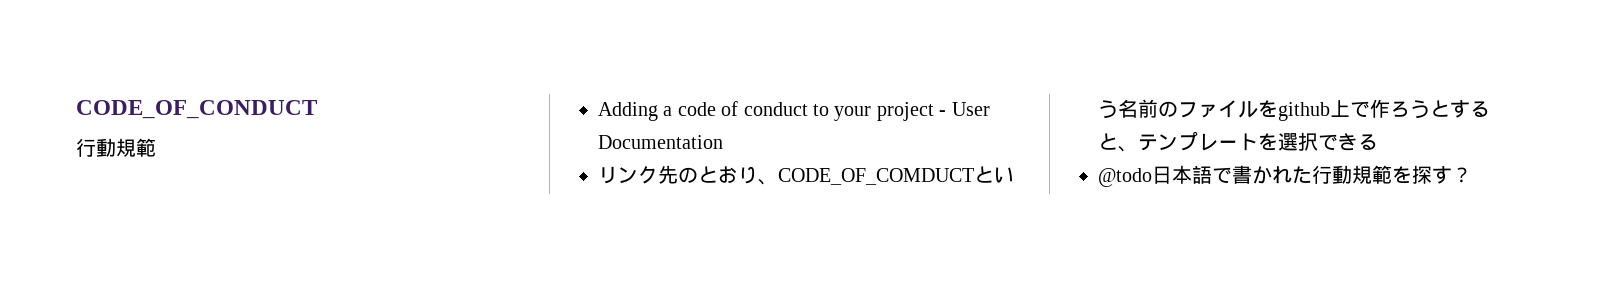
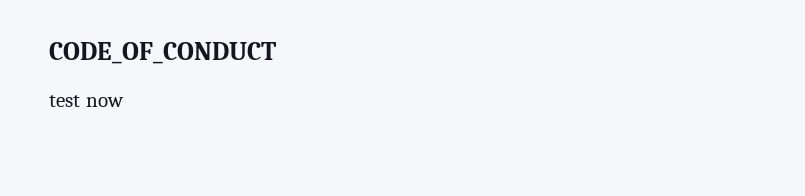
[76,138,156,157] [598,101,990,121] [598,135,723,149] [598,165,1014,185] [1098,99,1490,121] [1098,131,1378,152] [1098,165,1472,187] 行動規範 // Adding a code of conduct to your project - User Documentation // リンク先のとおり、CODE_OF_COMDUCTという名前のファイルをgithub上で作ろうとすると、テンプレートを選択できる // @todo日本語で書かれた行動規範を探す？ -> [49,95,124,107] test now

